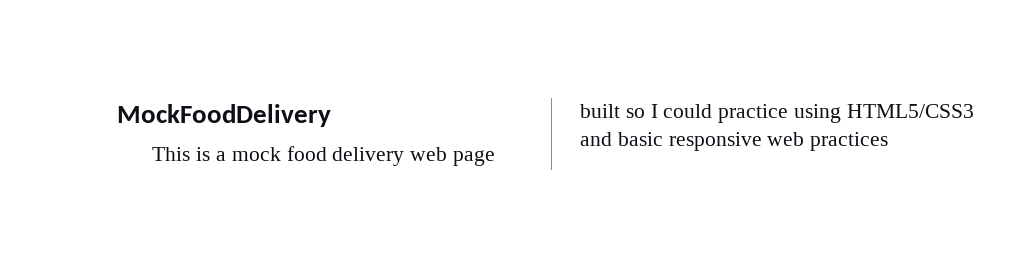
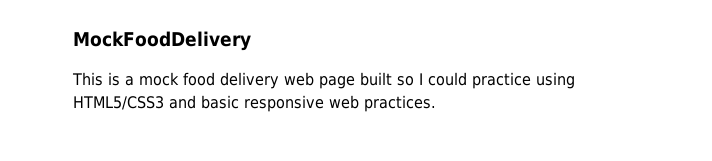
[810,132,889,151] practices -> [364,95,436,112] practices.

